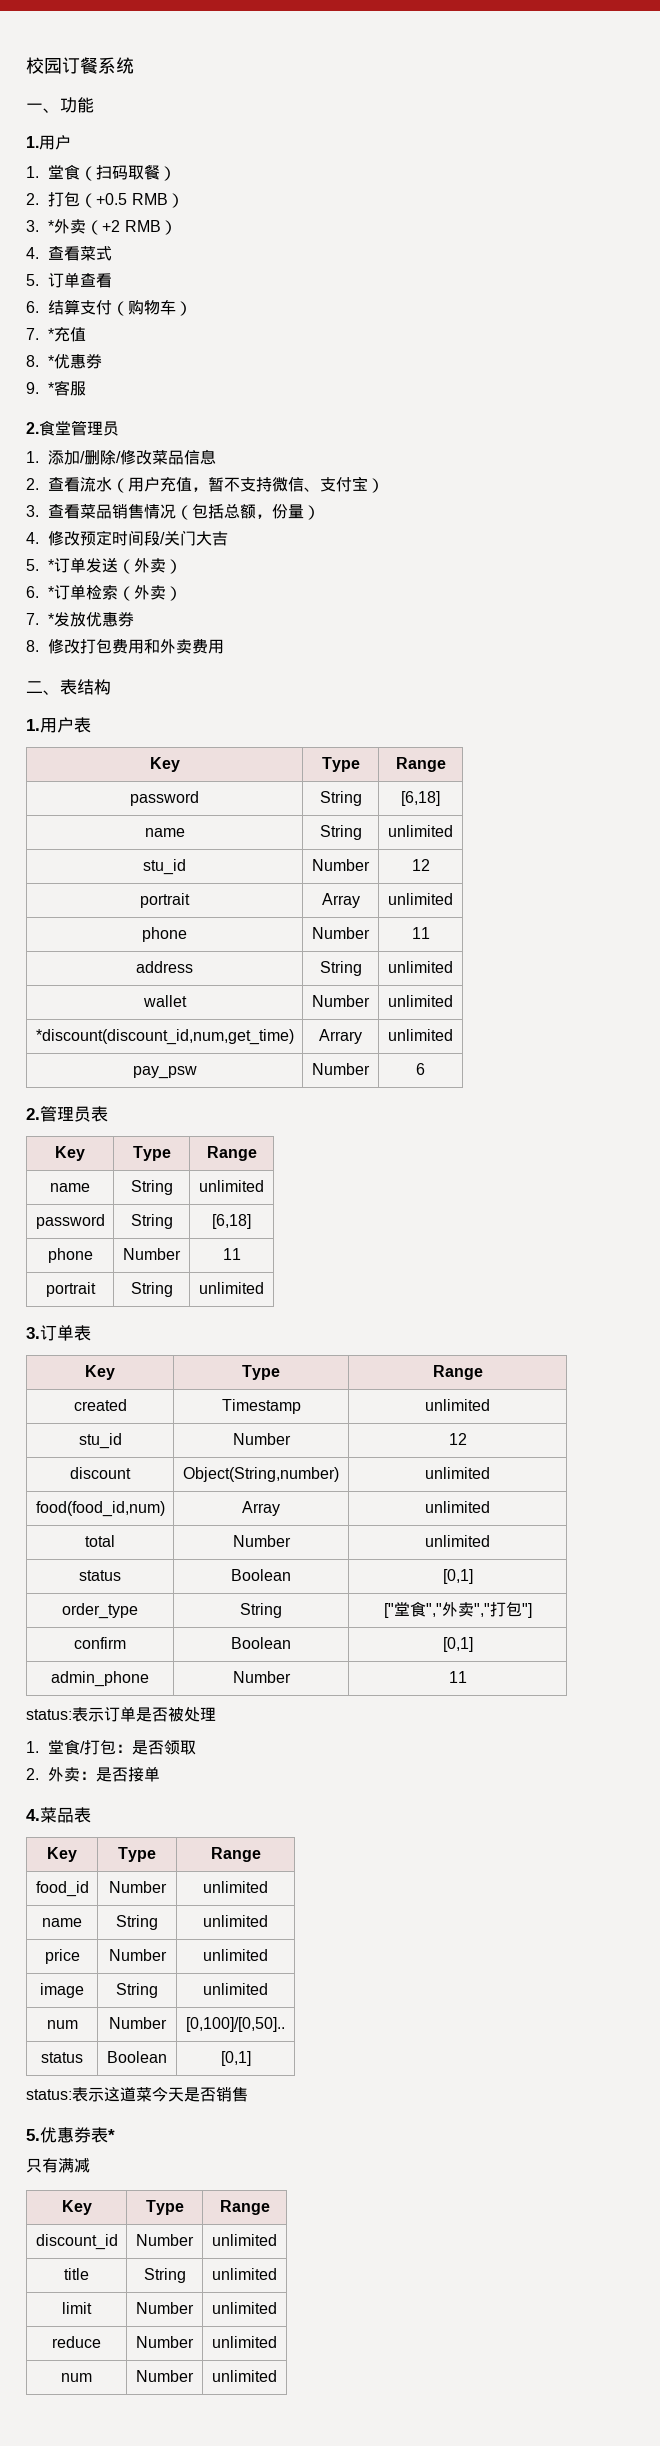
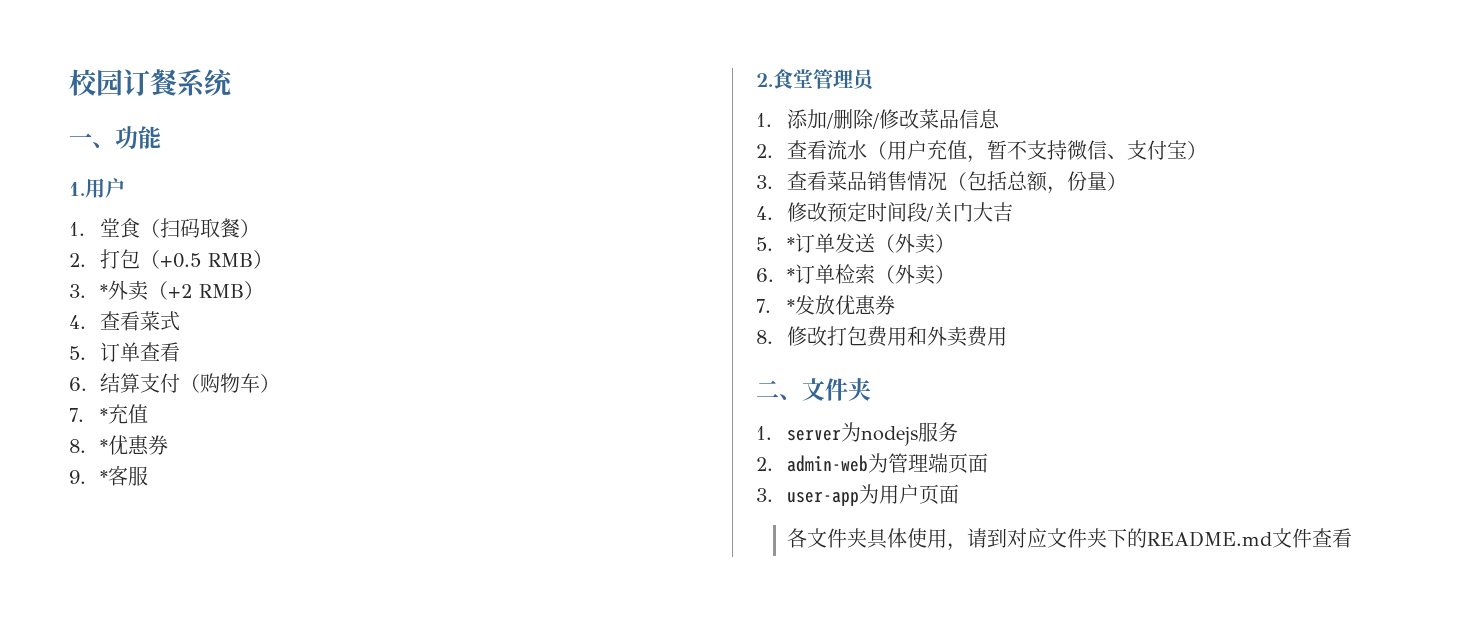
[60,679,111,695] [26,717,91,733] [149,757,180,772] [321,757,360,772] [395,757,446,772] [130,791,199,806] [319,791,362,806] [401,791,440,806] [144,828,185,837] [319,825,362,840] [388,825,453,837] [143,859,186,875] [312,859,370,871] [411,859,430,871] [140,893,190,908] [321,893,360,908] [388,893,453,905] [142,927,187,942] [312,927,370,939] [411,927,430,939] [136,961,193,973] [319,961,362,976] [388,961,453,973] [142,995,187,1007] [312,995,370,1007] [388,995,453,1007] [35,1029,294,1045] [319,1029,362,1044] [388,1029,453,1041] [132,1066,197,1079] [312,1063,370,1075] [416,1063,425,1075] [26,1106,108,1122] [55,1146,85,1161] [132,1146,171,1161] [206,1146,257,1161] [50,1183,90,1192] [130,1180,173,1195] [199,1180,264,1192] [35,1214,105,1229] [130,1214,173,1229] [212,1214,251,1229] [47,1248,93,1263] [123,1248,181,1260] [222,1248,241,1260] [45,1282,96,1297] [130,1282,173,1297] [199,1282,264,1294] [26,1325,91,1341] [85,1365,115,1380] [241,1365,280,1380] [432,1365,483,1380] [73,1399,127,1411] [221,1399,301,1414] [425,1399,490,1411] [78,1433,122,1449] [232,1433,291,1445] [448,1433,467,1445] [70,1467,131,1479] [182,1467,339,1482] [425,1467,490,1479] [35,1501,165,1517] [241,1501,280,1516] [425,1501,490,1513] [85,1535,115,1547] [232,1535,291,1547] [425,1535,490,1547] [79,1570,121,1581] [230,1569,291,1581] [442,1569,473,1584] [61,1603,138,1619] [239,1603,282,1618] [383,1601,532,1618] [74,1637,126,1649] [230,1637,291,1649] [442,1637,473,1652] [50,1671,149,1687] [232,1671,291,1683] [448,1671,467,1683] [26,1706,216,1722] [26,1739,197,1755] [26,1766,161,1782] [26,1807,91,1823] [47,1847,77,1862] [118,1847,156,1862] [210,1847,261,1862] [35,1881,89,1897] [108,1881,167,1893] [203,1881,268,1893] [42,1918,82,1927] [116,1915,158,1930] [203,1915,268,1927] [44,1949,80,1964] [108,1949,167,1961] [203,1949,268,1961] [40,1983,84,1998] [116,1983,158,1998] [203,1983,268,1995] [46,2020,78,2029] [108,2017,167,2029] [186,2017,285,2032] [41,2052,83,2063] [107,2051,167,2063] [220,2051,251,2066] [26,2086,248,2102] [26,2127,115,2143] [26,2158,90,2173] [61,2200,92,2215] [145,2200,184,2215] [219,2200,270,2215] [35,2234,118,2250] [136,2234,194,2246] [212,2234,277,2246] [64,2268,89,2280] [143,2268,186,2283] [212,2268,277,2280] [62,2302,92,2314] [136,2302,194,2314] [212,2302,277,2314] [52,2336,101,2348] [136,2336,194,2348] [212,2336,277,2348] [61,2373,92,2382] [136,2370,194,2382] [212,2370,277,2382] 表结构 // 1.用户表 // Key | Type | Range // password | String | [6,18] // name | String | unlimited // stu_id | Number | 12 // portrait | Array | unlimited // phone | Number | 11 // address | String | unlimited // wallet | Number | unlimited // *discount(discount_id,num,get_time) | Arrary | unlimited // pay_psw | Number | 6 // 2.管理员表 // Key | Type | Range // name | String | unlimited // password | String | [6,18] // phone | Number | 11 // portrait | String | unlimited // 3.订单表 // Key | Type | Range // created | Timestamp | unlimited // stu_id | Number | 12 // discount | Object(String,number) | unlimited // food(food_id,num) | Array | unlimited // total | Number | unlimited // status | Boolean | [0,1] // order_type | String | ["堂食","外卖","打包"] // confirm | Boolean | [0,1] // admin_phone | Number | 11 // status:表示订单是否被处理 // 1.堂食/打包：是否领取 // 2.外卖：是否接单 // 4.菜品表 // Key | Type | Range // food_id | Number | unlimited // name | String | unlimited // price | Number | unlimited // image | String | unlimited // num | Number | [0,100]/[0,50].. // status | Boolean | [0,1] // status:表示这道菜今天是否销售 // 5.优惠券表* // 只有满减 // Key | Type | Range // discount_id | Number | unlimited // title | String | unlimited // limit | Number | unlimited // reduce | Number | unlimited // num | Number | unlimited -> [802,378,871,401] [756,422,958,446] [756,453,988,473] [756,484,959,506] [786,528,1352,551] 文件夹 // 1. server为nodejs服务 // 2. admin-web为管理端页面 // 3. user-app为用户页面 // 各文件夹具体使用，请到对应文件夹下的README.md文件查看

